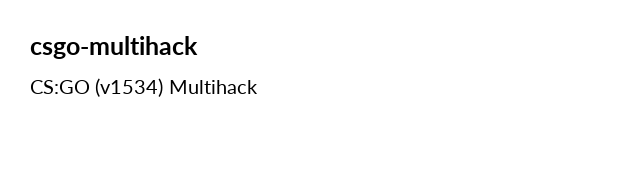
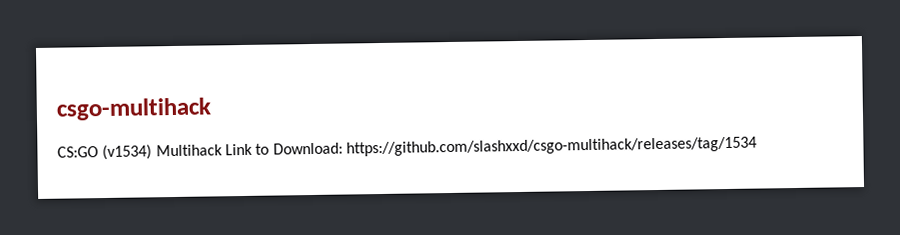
(258, 87) none -> [224,136,757,157] Link to Download: https://github.com/slashxxd/csgo-multihack/releases/tag/1534

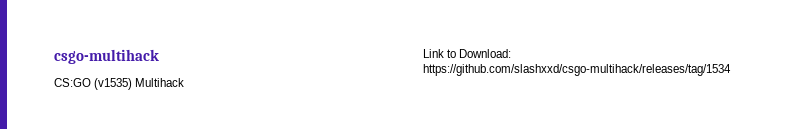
[102,144,153,161] (v1534) -> [94,78,133,90] (v1535)
(223, 150) none -> (185, 82) //

